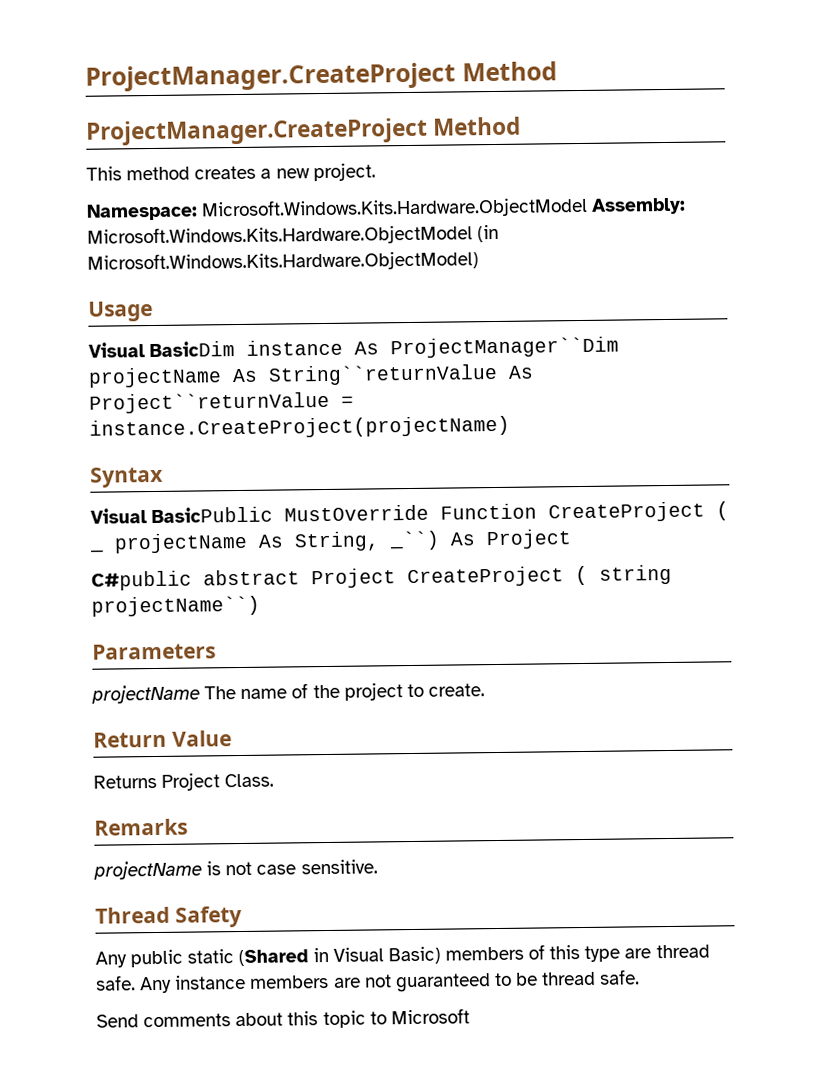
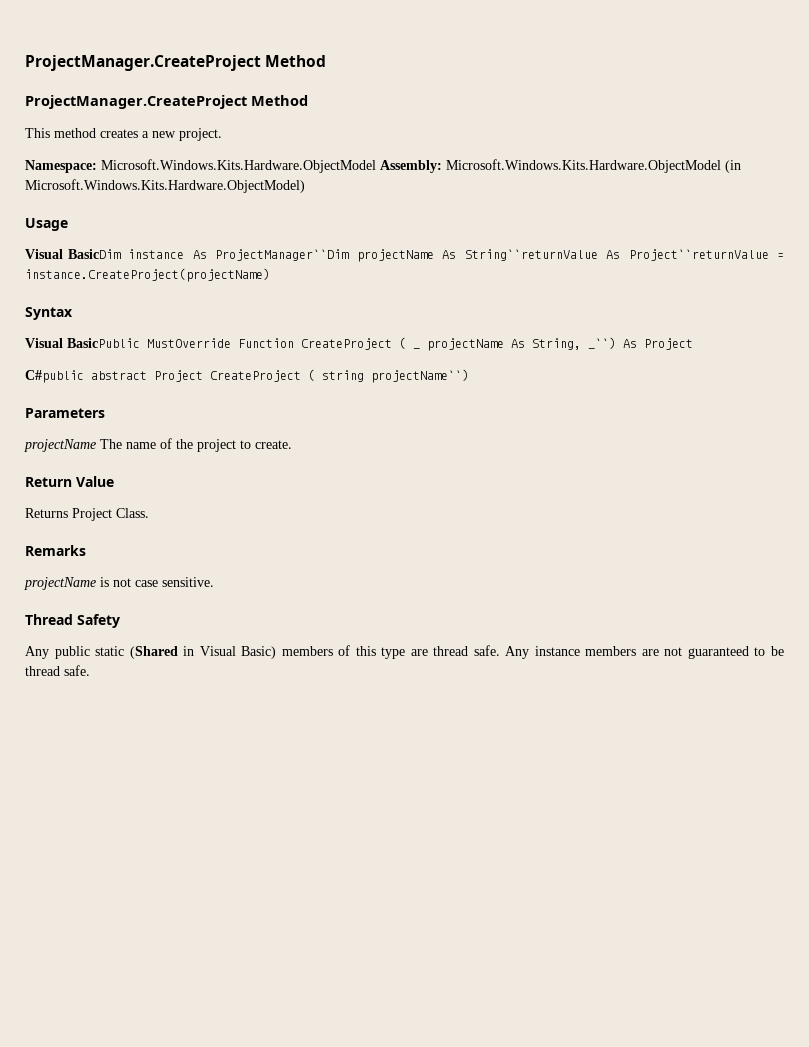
[96,1008,470,1029] // Send comments about this topic to Microsoft -> (90, 670) none

